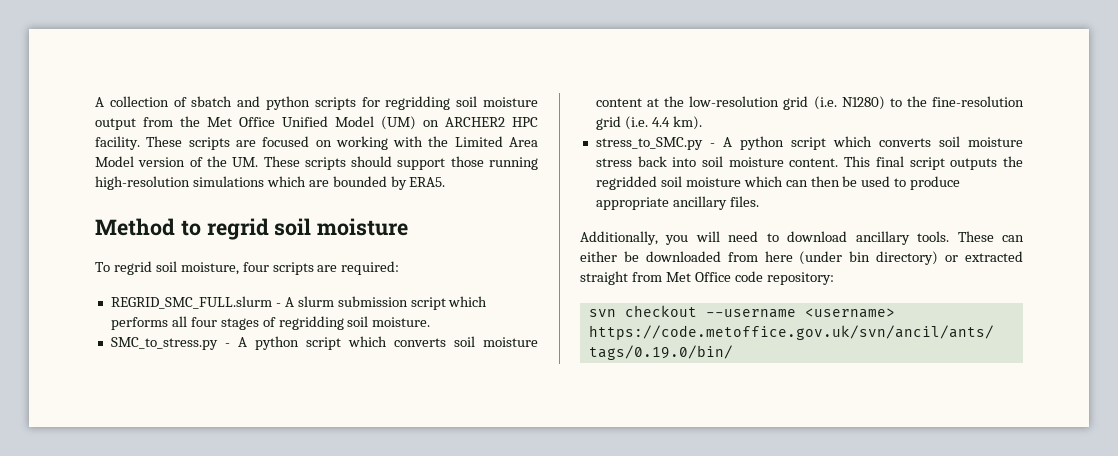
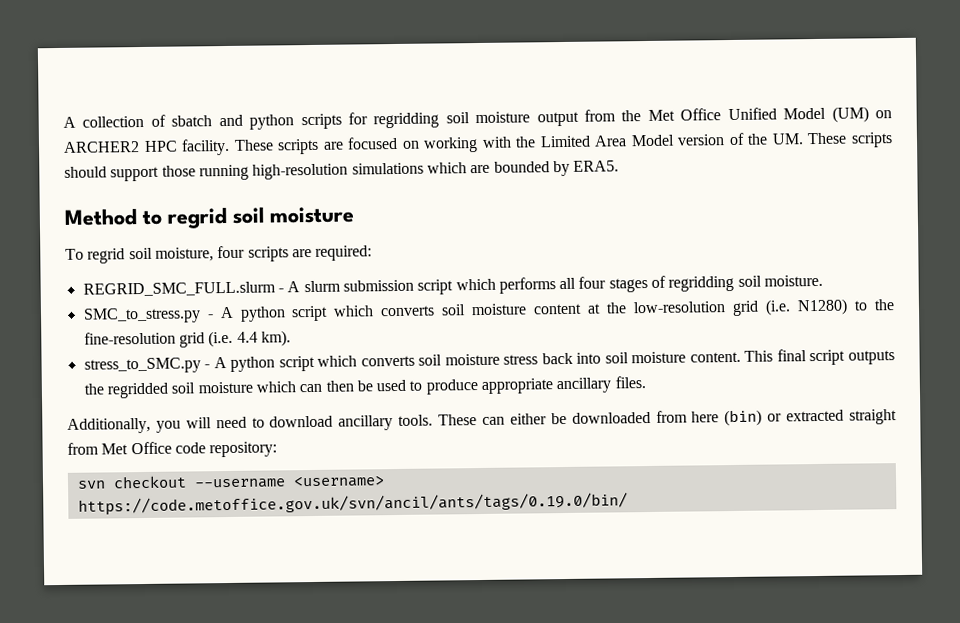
[799,251,939,265] (under bin directory) -> [724,409,763,427] (bin)

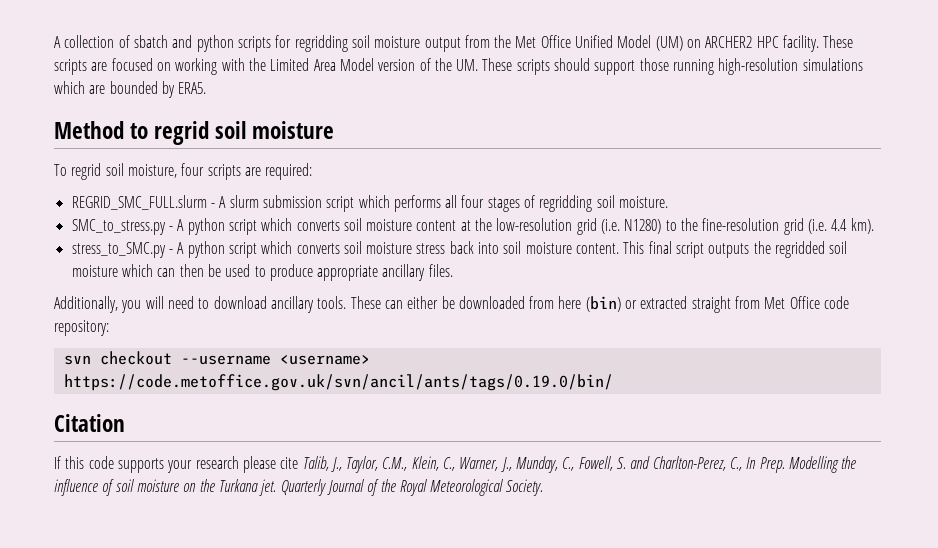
(628, 504) none -> [54,414,125,432] [54,456,857,473] [54,479,544,496] // Citation // If this code supports your research please cite Talib, J., Taylor, C.M., Klein, C., Warner, J., Munday, C., Fowell, S. and Charlton-Perez, C., In Prep. Modelling the influence of soil moisture on the Turkana jet. Quarterly Journal of the Royal Meteorological Society.

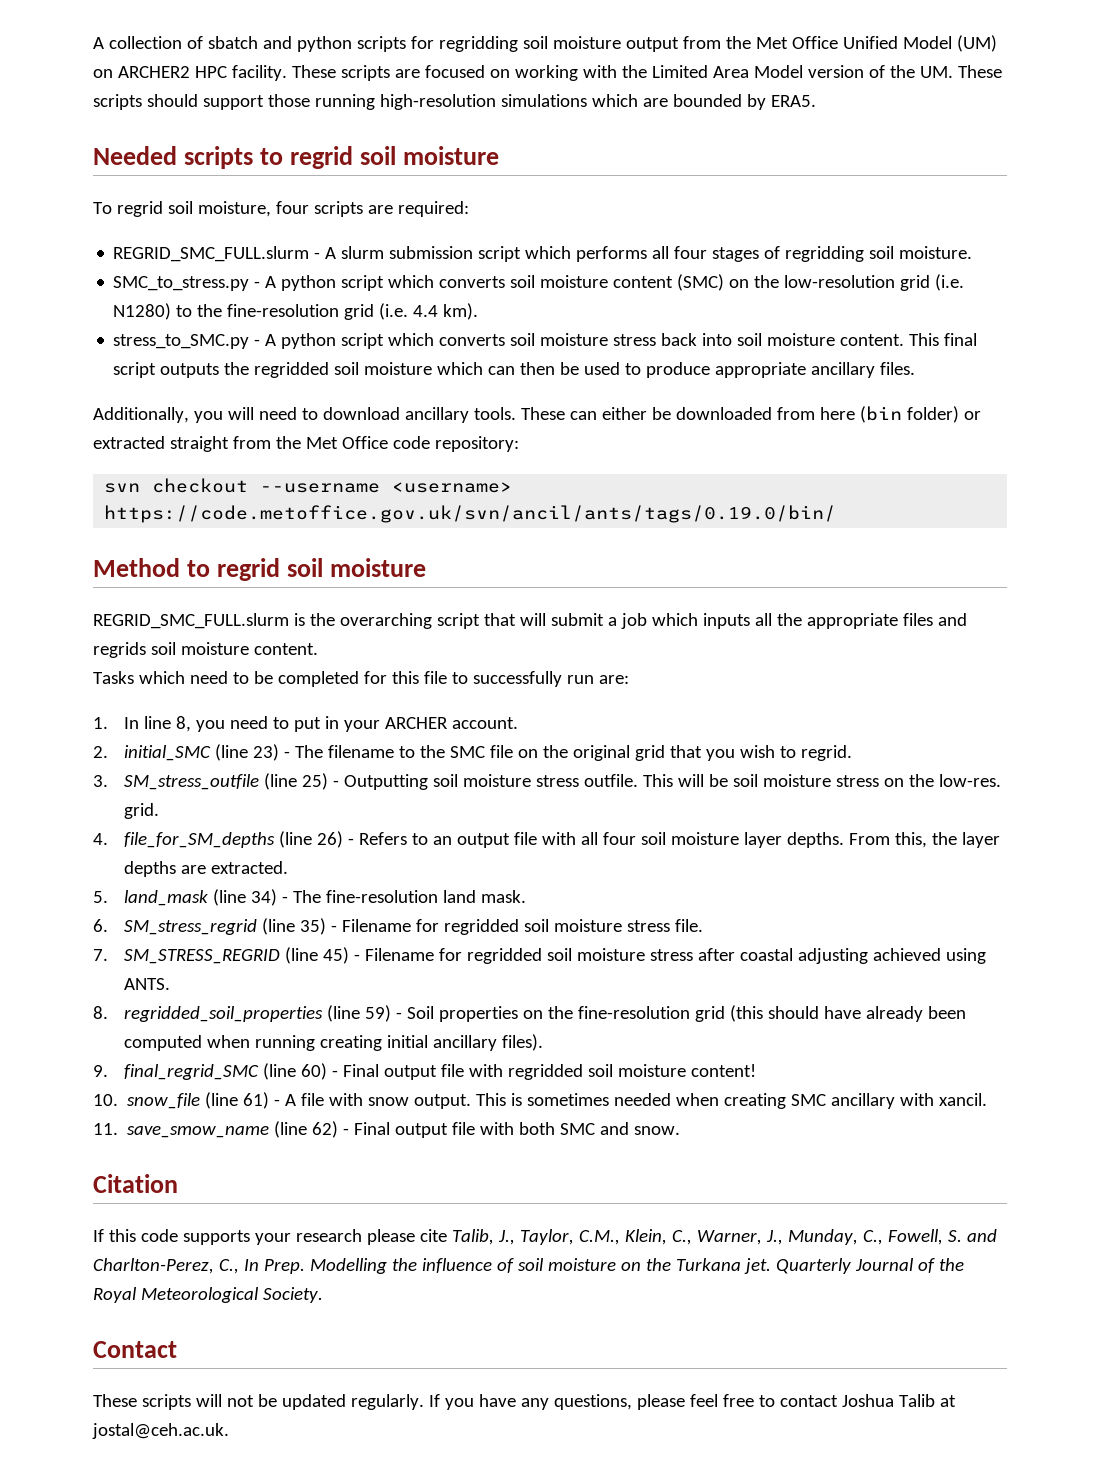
[54,121,124,139] Method -> [93,146,254,169] Needed scripts
[460,220,471,231] at -> [677,274,750,291] (SMC) on
[585,296,621,312] (bin) -> [859,406,959,423] (bin folder)
(761, 302) none -> [275,436,301,449] the
(613, 382) none -> [93,558,427,581] [93,613,967,629] [93,642,318,658] [93,671,629,687] [93,716,519,732] [93,744,853,761] [93,773,1002,790] [124,803,160,819] [93,831,1001,848] [124,861,289,877] [93,889,527,906] [93,918,704,935] [93,947,987,964] [124,978,171,990] [93,1005,967,1022] [124,1034,544,1051] [93,1063,757,1080] [93,1092,988,1109] [93,1121,681,1138] // Method to regrid soil moisture // REGRID_SMC_FULL.slurm is the overarching script that will submit a job which inputs all the appropriate files and regrids soil moisture content. // Tasks which need to be completed for this file to successfully run are: // 1. In line 8, you need to put in your ARCHER account. // 2. initial_SMC (line 23) - The filename to the SMC file on the original grid that you wish to regrid. // 3. SM_stress_outfile (line 25) - Outputting soil moisture stress outfile. This will be soil moisture stress on the low-res. grid. // 4. file_for_SM_depths (line 26) - Refers to an output file with all four soil moisture layer depths. From this, the layer depths are extracted. // 5. land_mask (line 34) - The fine-resolution land mask. // 6. SM_stress_regrid (line 35) - Filename for regridded soil moisture stress file. // 7. SM_STRESS_REGRID (line 45) - Filename for regridded soil moisture stress after coastal adjusting achieved using ANTS. // 8. regridded_soil_properties (line 59) - Soil properties on the fine-resolution grid (this should have already been computed when running creating initial ancillary files). // 9. final_regrid_SMC (line 60) - Final output file with regridded soil moisture content! // 10. snow_file (line 61) - A file with snow output. This is sometimes needed when creating SMC ancillary with xancil. // 11. save_smow_name (line 62) - Final output file with both SMC and snow.
(544, 487) none -> [93,1341,177,1358] [93,1394,956,1410] [92,1423,229,1439] // Contact // These scripts will not be updated regularly. If you have any questions, please feel free to contact Joshua Talib at jostal@ceh.ac.uk.

